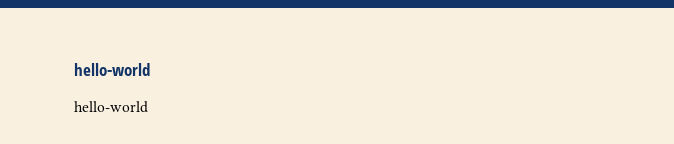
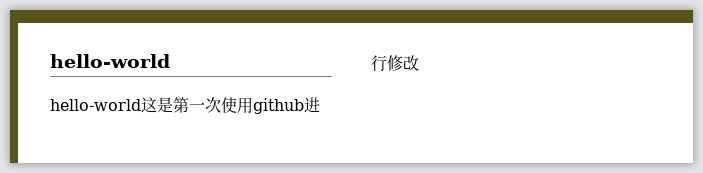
(148, 107) none -> [141,97,320,114] [371,55,419,72] 这是第一次使用github进行修改

